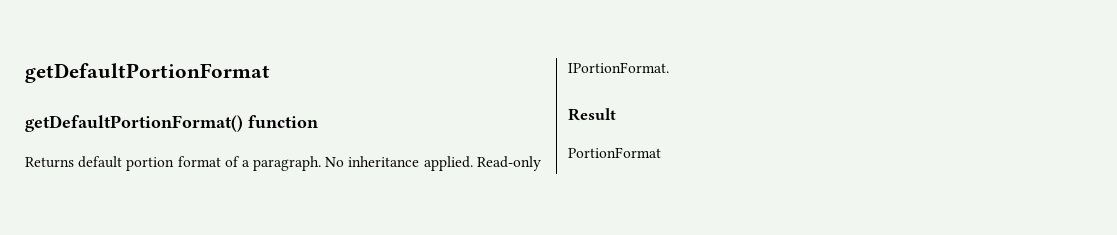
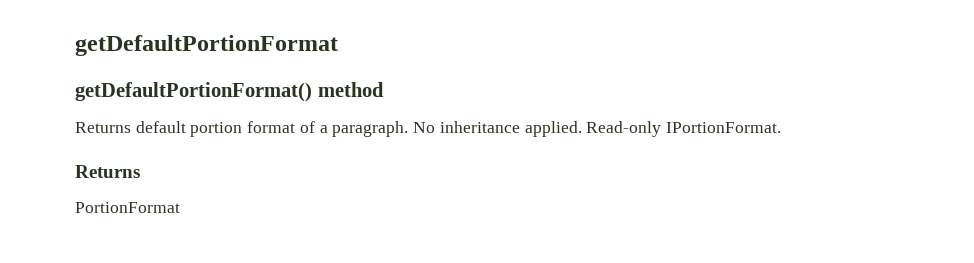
[248,115,318,128] function -> [317,82,384,97] method
[568,108,616,121] Result -> [75,165,140,178] Returns

